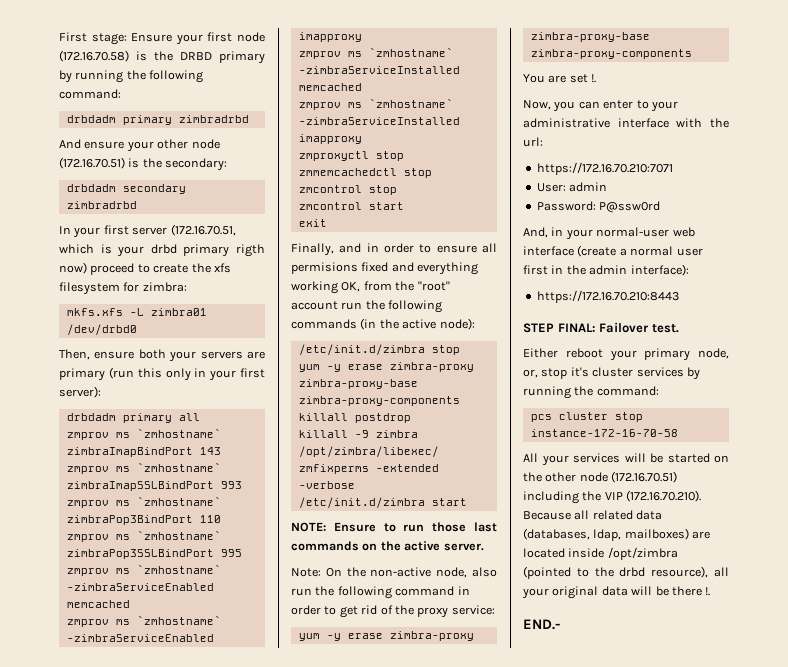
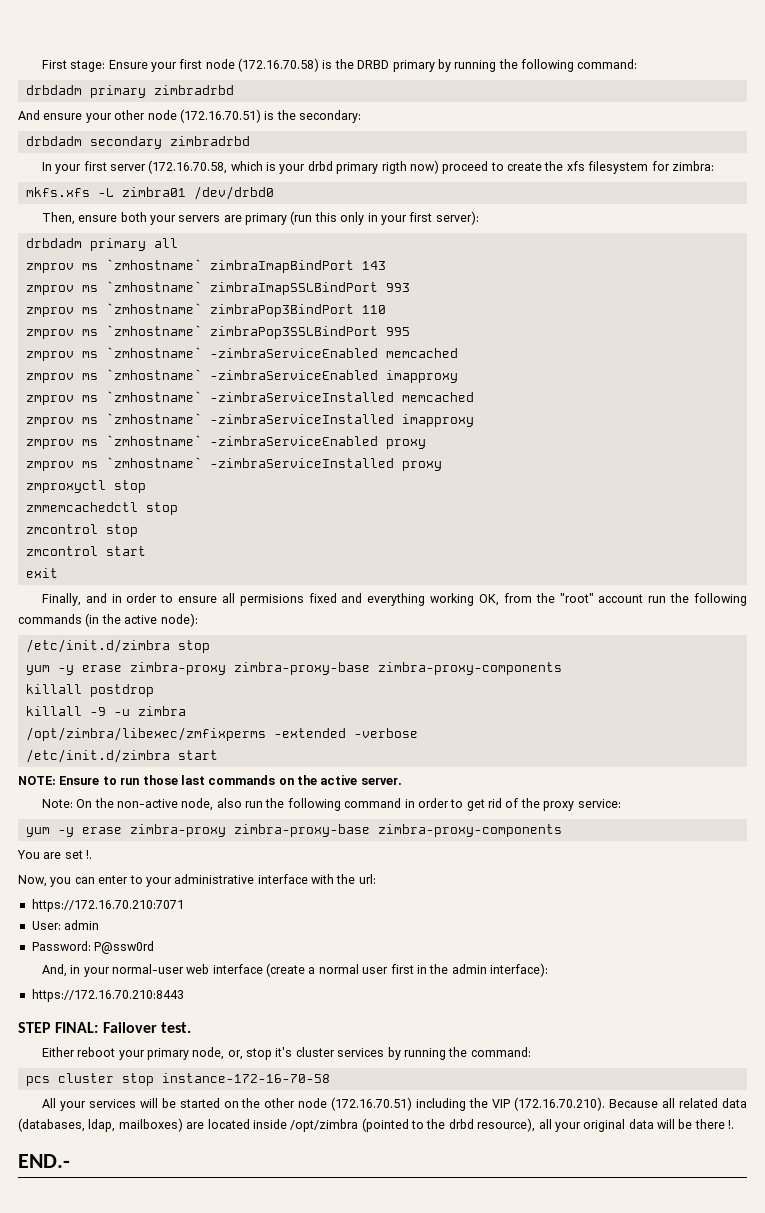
[170,224,236,236] (172.16.70.51, -> [148,160,228,174] (172.16.70.58,
(362, 139) none -> [25,435,426,449] [25,457,442,471] // zmprov ms `zmhostname` -zimbraServiceEnabled proxy // zmprov ms `zmhostname` -zimbraServiceInstalled proxy
(369, 434) none -> [113,709,130,716] -u

